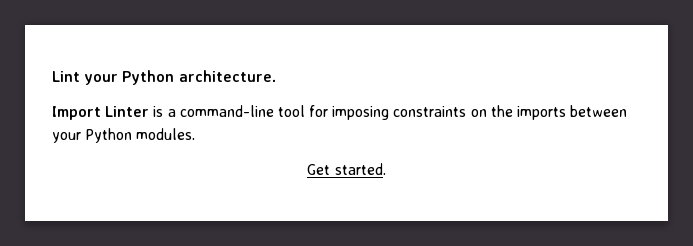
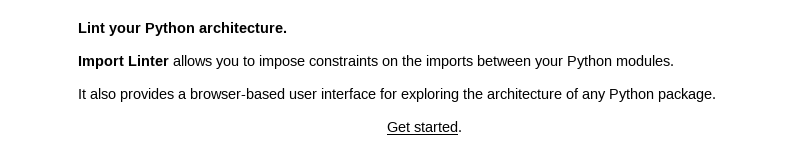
[153,105,390,120] is a command-line tool for imposing -> [173,55,305,69] allows you to impose
(196, 134) none -> [78,88,716,102] // It also provides a browser-based user interface for exploring the architecture of any Python package.

